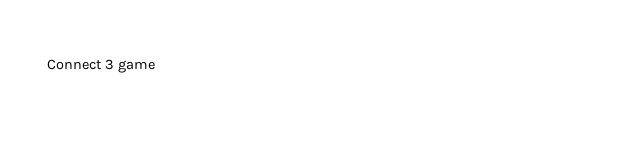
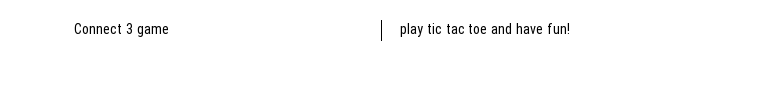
(155, 66) none -> [400,23,570,37] // play tic tac toe and have fun!

